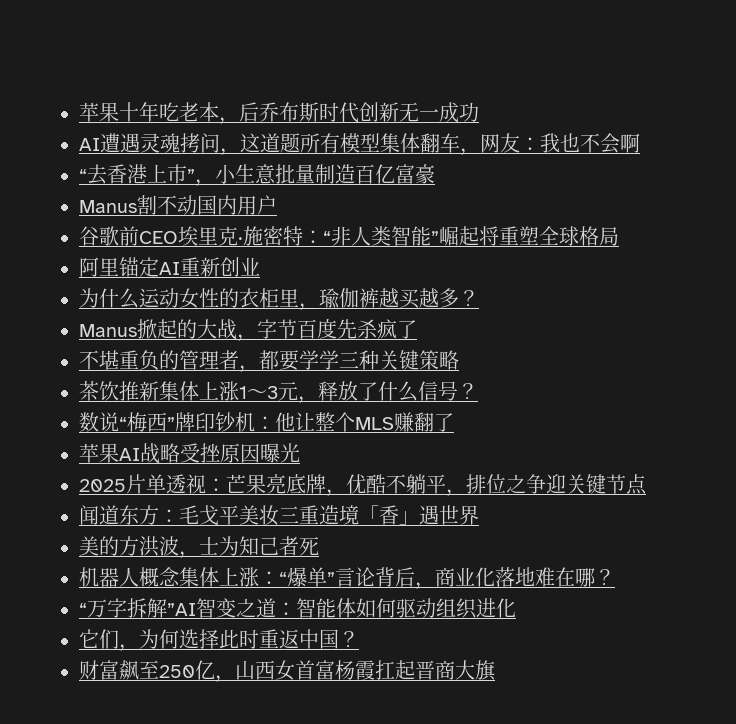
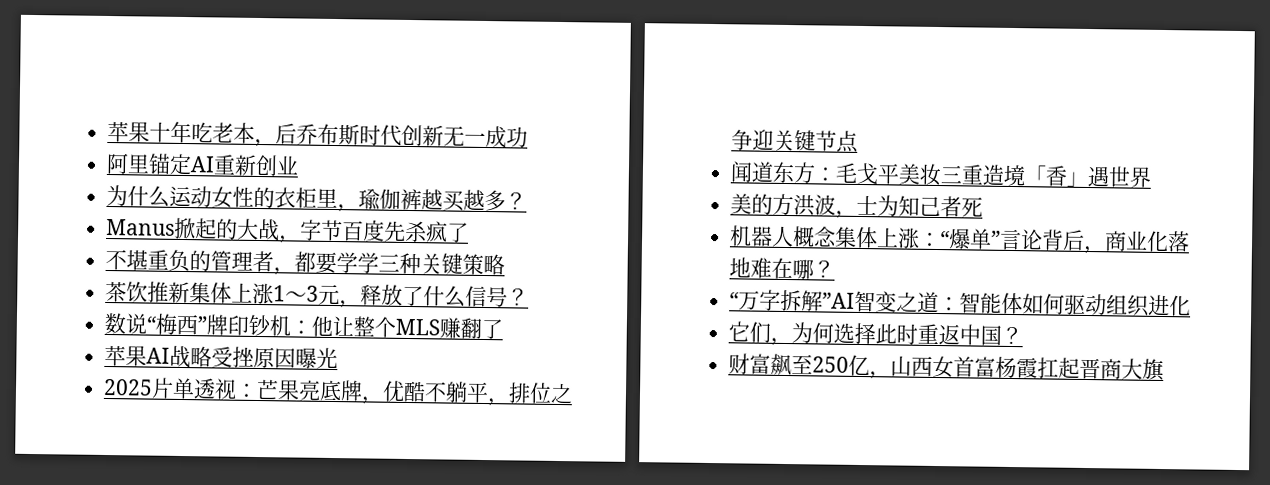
[79,133,640,156] [79,164,435,187] [79,195,277,215] [79,226,619,246] // AI遭遇灵魂拷问，这道题所有模型集体翻车，网友：我也不会啊 // “去香港上市”，小生意批量制造百亿富豪 // Manus割不动国内用户 // 谷歌前CEO埃里克·施密特：“非人类智能”崛起将重塑全球格局 -> (529, 137) none

